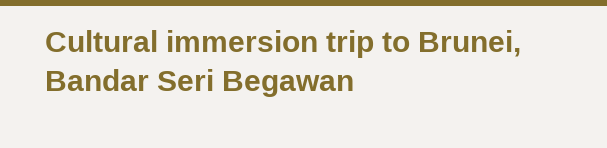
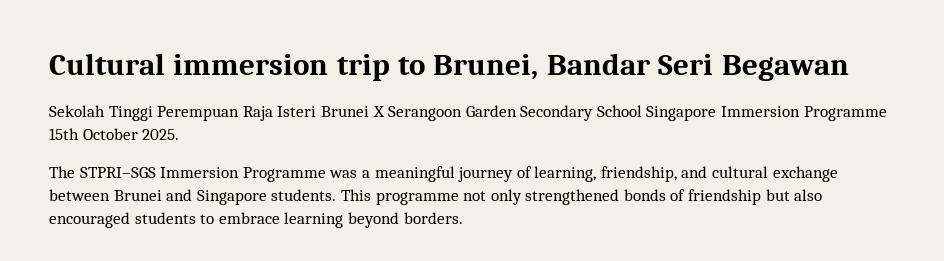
(355, 84) none -> [49,105,887,121] [49,128,180,140] [49,166,838,182] [49,189,823,205] [49,212,463,228] // Sekolah Tinggi Perempuan Raja Isteri Brunei X Serangoon Garden Secondary School Singapore Immersion Programme 15th October 2025. // The STPRI–SGS Immersion Programme was a meaningful journey of learning, friendship, and cultural exchange between Brunei and Singapore students. This programme not only strengthened bonds of friendship but also encouraged students to embrace learning beyond borders.

